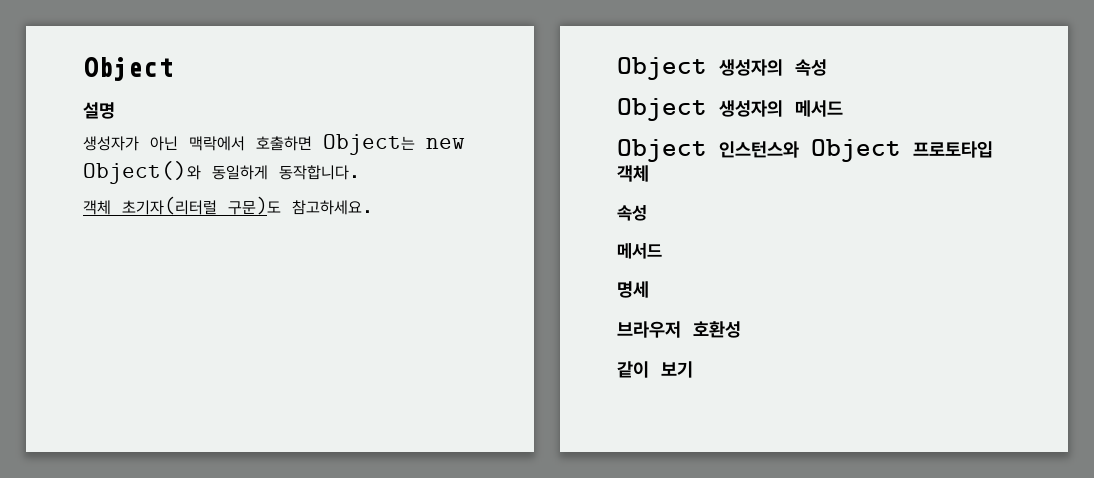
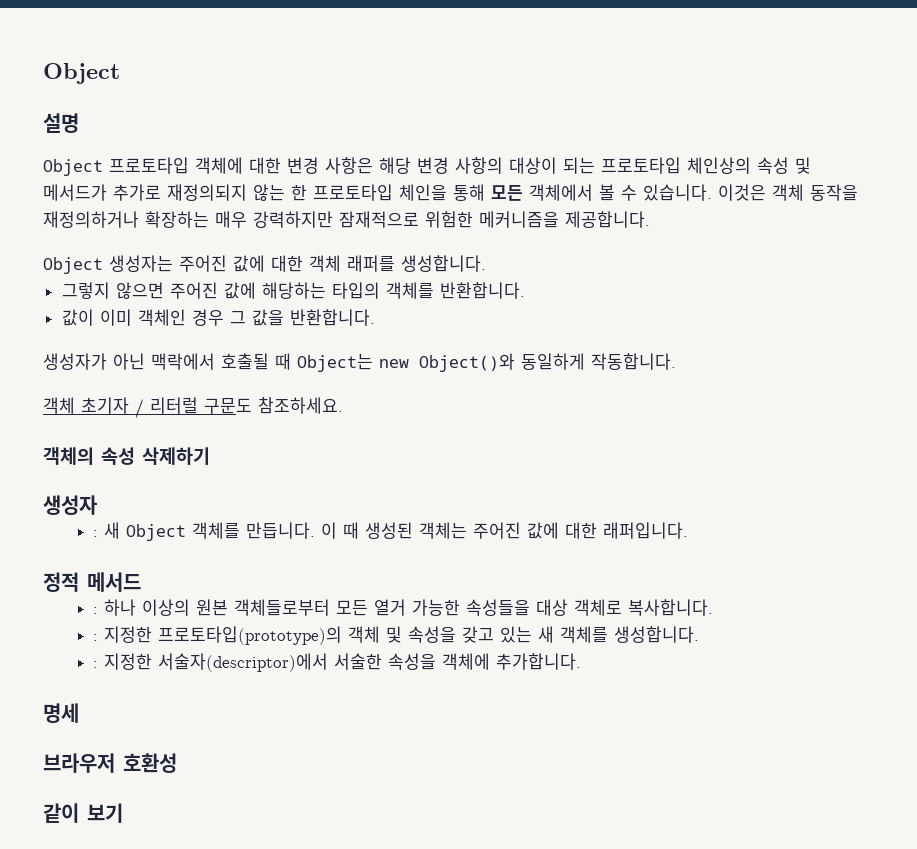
(115, 110) none -> [43,157,811,176] [43,184,858,201] [43,211,650,228] [43,255,486,274] [61,282,525,299] [61,309,375,326] // Object 프로토타입 객체에 대한 변경 사항은 해당 변경 사항의 대상이 되는 프로토타입 체인상의 속성 및 메서드가 추가로 재정의되지 않는 한 프로토타입 체인을 통해 모든 객체에서 볼 수 있습니다. 이것은 객체 동작을 재정의하거나 확장하는 매우 강력하지만 잠재적으로 위험한 메커니즘을 제공합니다. // Object 생성자는 주어진 값에 대한 객체 래퍼를 생성합니다. // 그렇지 않으면 주어진 값에 해당하는 타입의 객체를 반환합니다. // 값이 이미 객체인 경우 그 값을 반환합니다.
[256,136,312,151] 호출하면 -> [221,353,291,370] 호출될 때
[279,165,360,180] [83,196,373,215] [617,57,827,80] [617,98,843,121] [617,139,993,162] [617,165,649,182] [617,205,647,221] [617,243,662,259] 동작합니다. // 객체 초기자(리터럴 구문)도 참고하세요. // Object 생성자의 속성 // Object 생성자의 메서드 // Object 인스턴스와 Object 프로토타입 객체 // 속성 // 메서드 -> [591,353,676,370] [43,397,343,418] [43,447,210,465] [43,495,97,515] [92,522,688,541] [43,572,141,592] [92,599,713,616] [92,626,699,645] [92,653,581,672] 작동합니다. // 객체 초기자 / 리터럴 구문도 참조하세요. // 객체의 속성 삭제하기 // 생성자 // : 새 Object 객체를 만듭니다. 이 때 생성된 객체는 주어진 값에 대한 래퍼입니다. // 정적 메서드 // : 하나 이상의 원본 객체들로부터 모든 열거 가능한 속성들을 대상 객체로 복사합니다. // : 지정한 프로토타입(prototype)의 객체 및 속성을 갖고 있는 새 객체를 생성합니다. // : 지정한 서술자(descriptor)에서 서술한 속성을 객체에 추가합니다.

